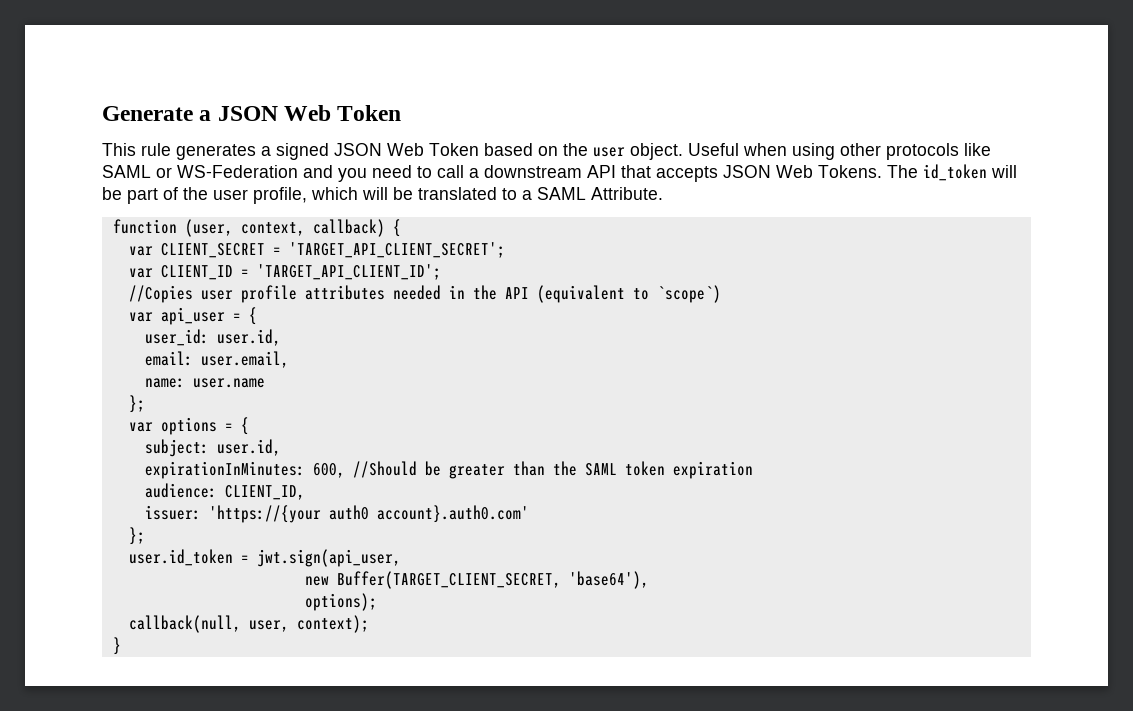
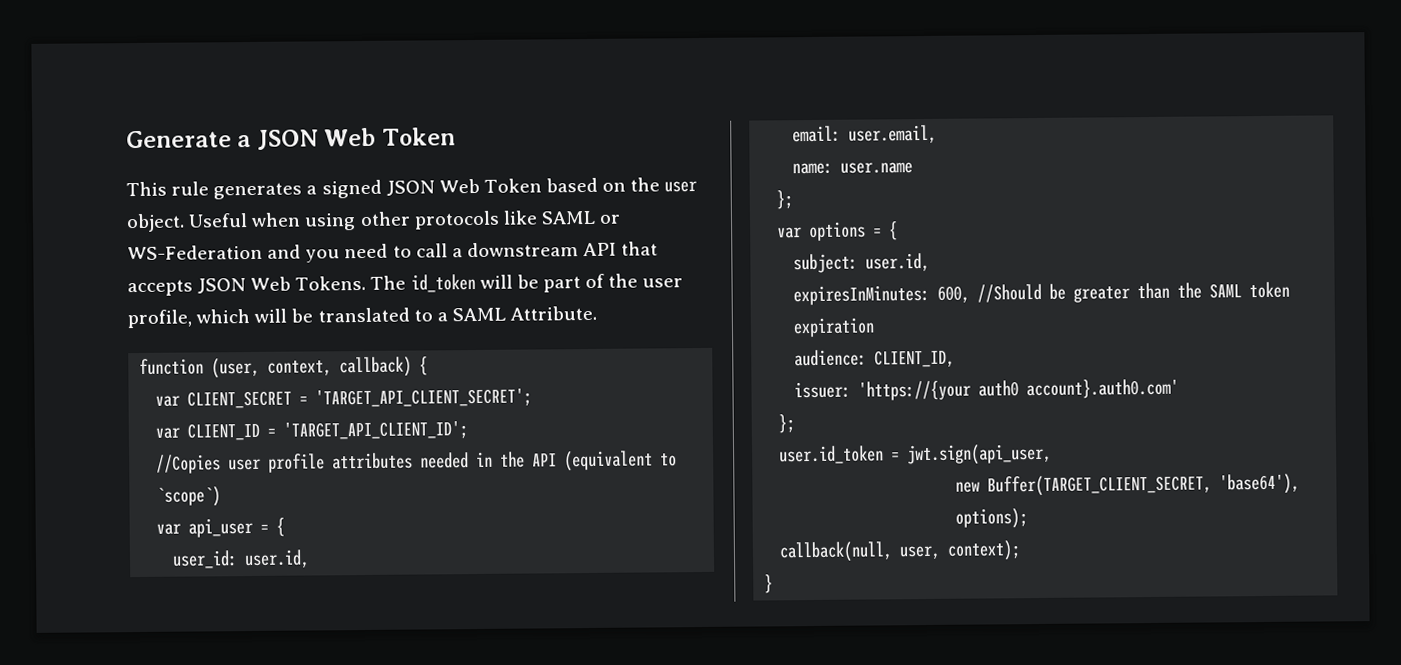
[144,461,305,479] expirationInMinutes: -> [793,284,931,306] expiresInMinutes:

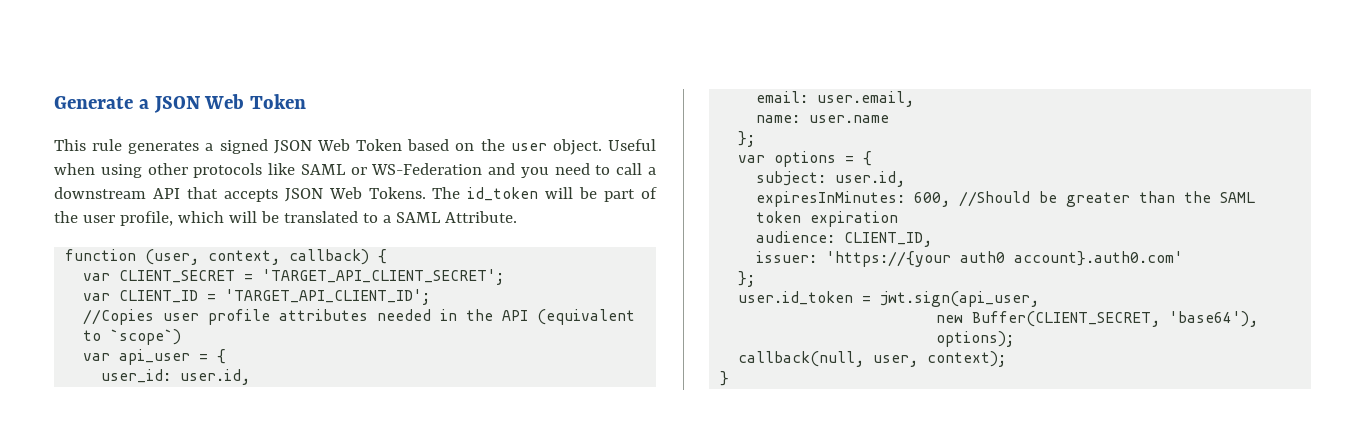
[987,474,1213,497] Buffer(TARGET_CLIENT_SECRET, -> [972,311,1161,327] Buffer(CLIENT_SECRET,

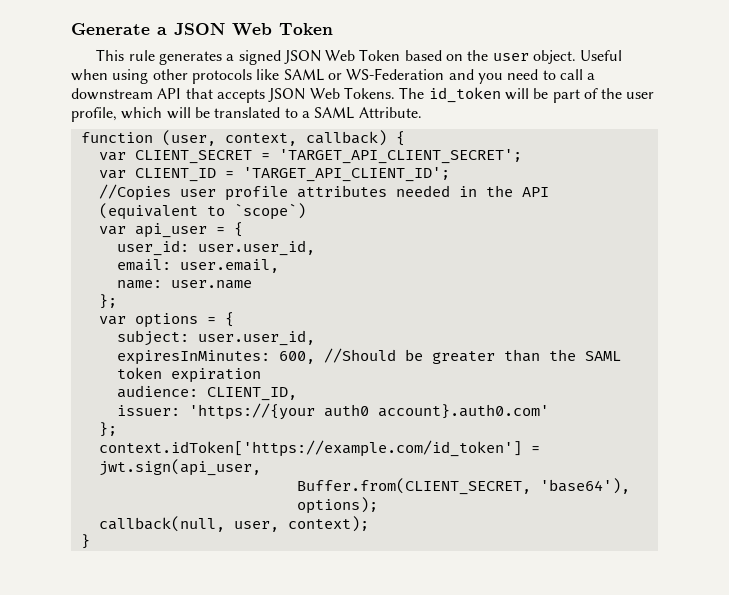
[180,369,251,385] user.id, -> [197,240,315,256] user.user_id,
[835,171,906,187] user.id, -> [197,330,315,346] user.user_id,
[738,291,854,305] user.id_token -> [98,440,522,457] context.idToken['https://example.com/id_token']
[936,311,1161,327] new Buffer(CLIENT_SECRET, -> [296,478,531,495] Buffer.from(CLIENT_SECRET,

